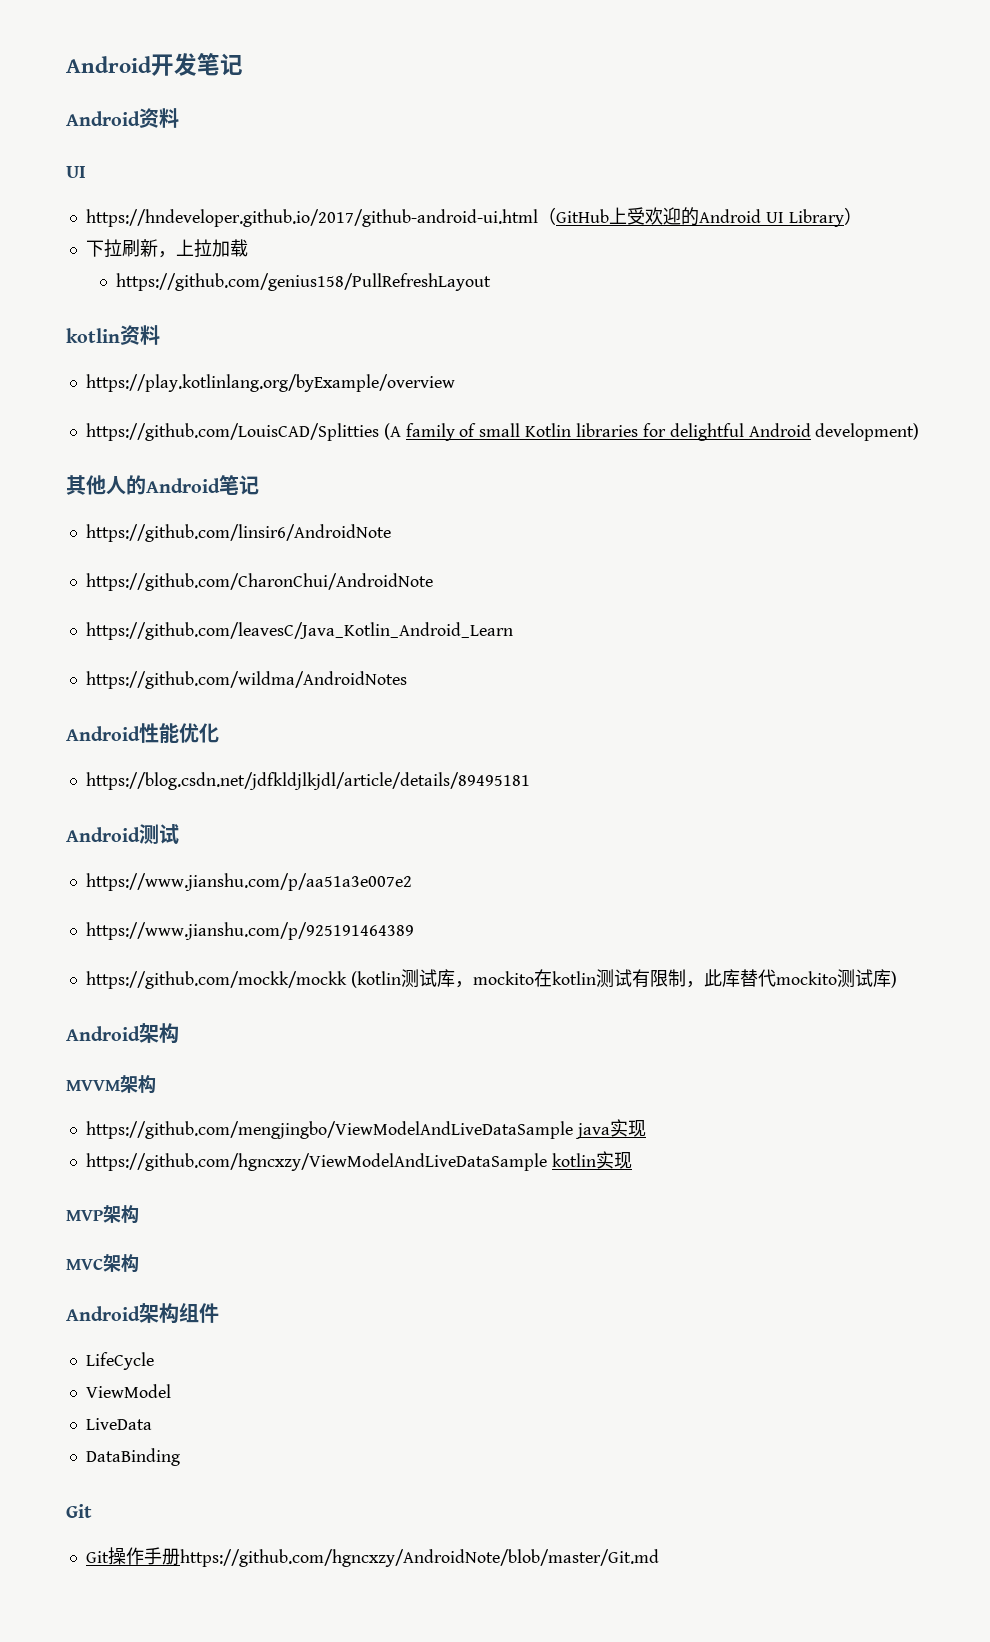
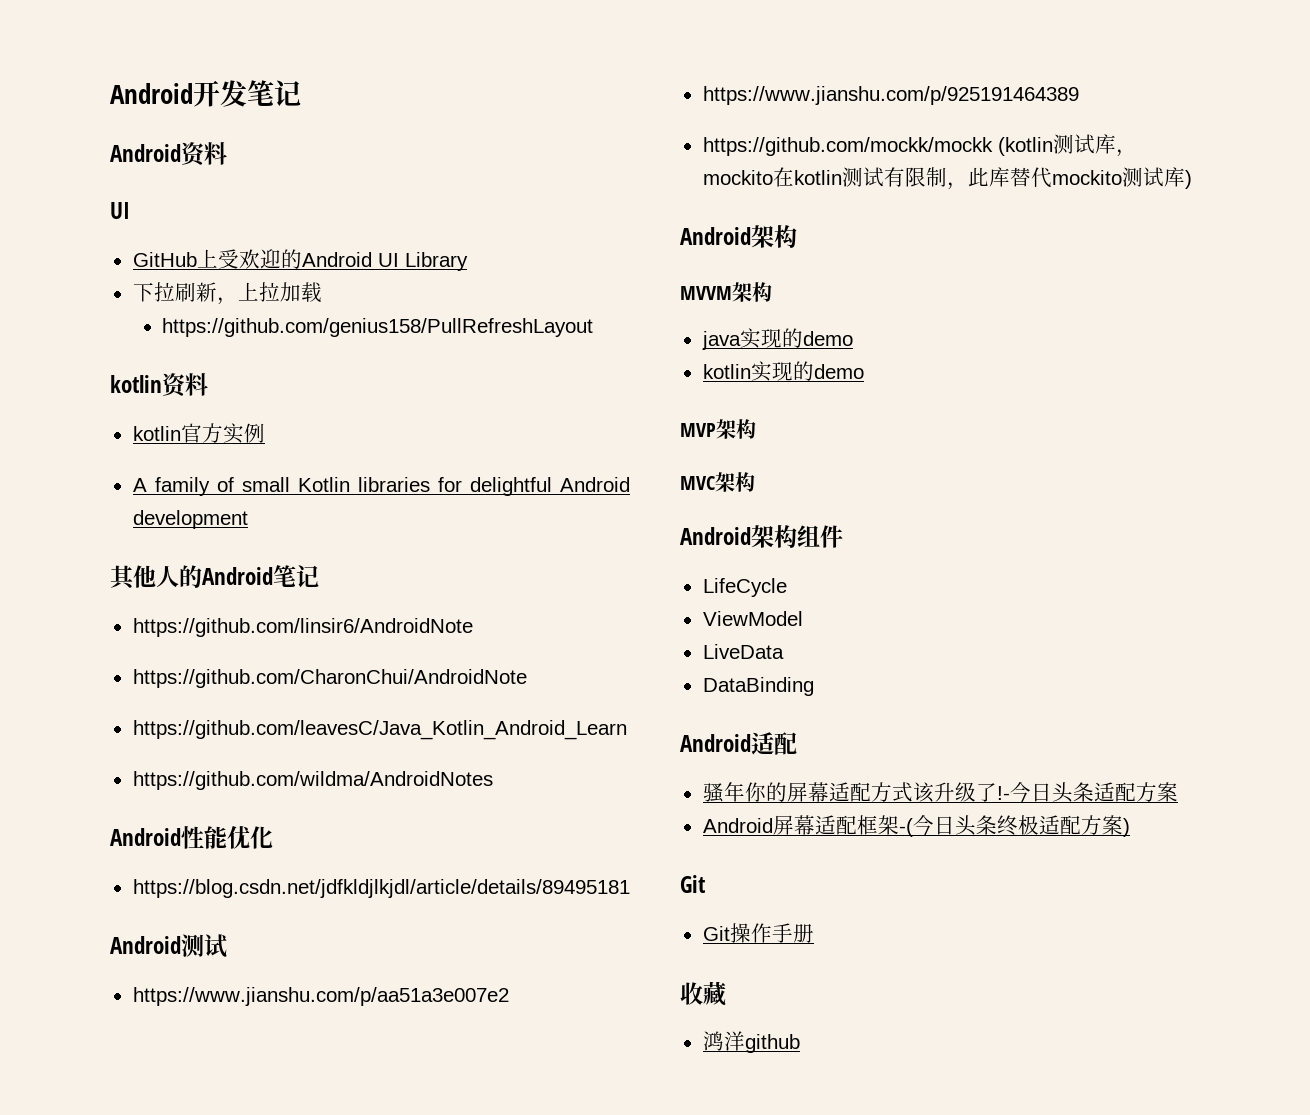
[85,207,556,227] https://hndeveloper.github.io/2017/github-android-ui.html（ -> (130, 210) none
[843,207,862,225] ） -> (468, 261) none
[85,374,455,392] [85,423,401,441] https://play.kotlinlang.org/byExample/overview // https://github.com/LouisCAD/Splitties (A -> [132,423,265,444] [132,478,147,492] kotlin官方实例 // A
[815,423,920,441] development) -> [132,510,248,529] development
[85,1121,573,1139] https://github.com/mengjingbo/ViewModelAndLiveDataSample -> (772, 292) none
[85,1153,547,1171] // https://github.com/hgncxzy/ViewModelAndLiveDataSample -> [781,328,853,348] 的demo //
(632, 1160) none -> [792,361,864,381] 的demo
(180, 1457) none -> [680,732,797,755] [702,782,1178,803] [702,815,1130,837] // Android适配 // 骚年你的屏幕适配方式该升级了!-今日头条适配方案 // Android屏幕适配框架-(今日头条终极适配方案)
[179,1549,659,1567] https://github.com/hgncxzy/AndroidNote/blob/master/Git.md -> [680,981,726,1006] [702,1031,800,1053] // 收藏 // 鸿洋github

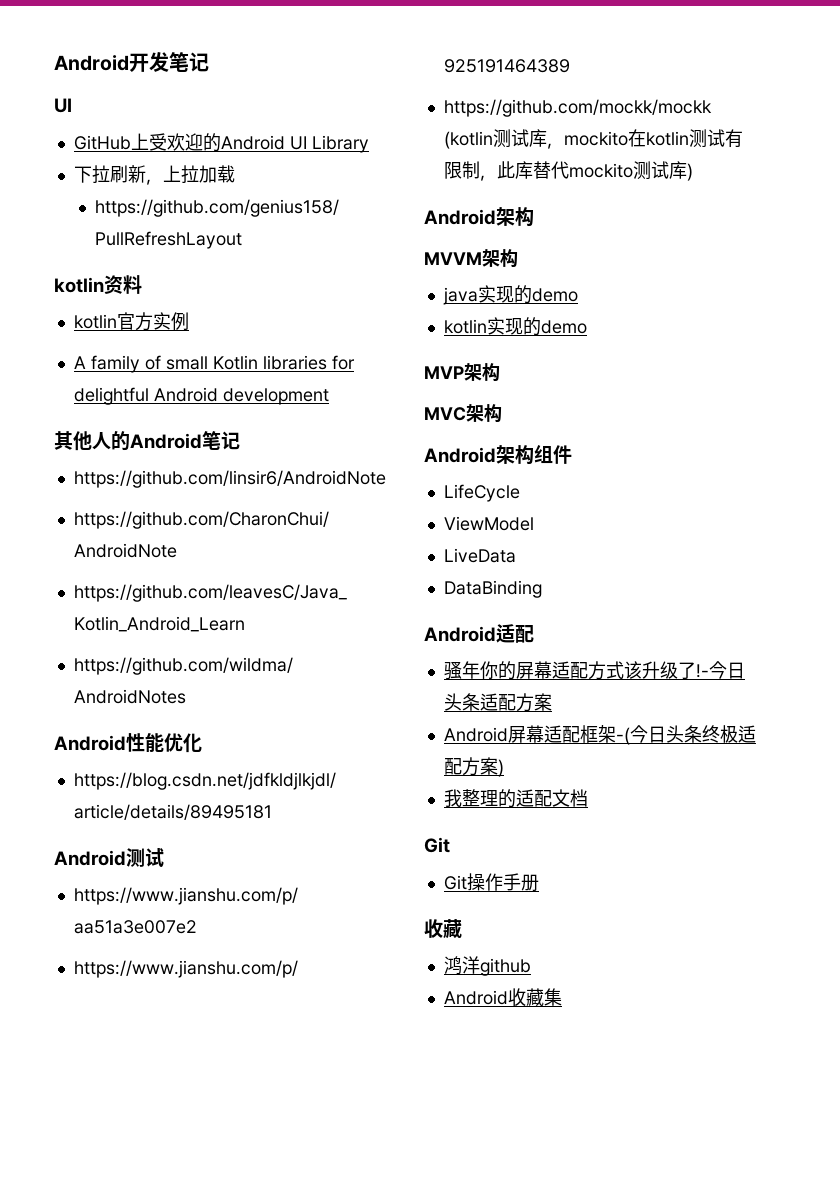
[110,142,227,167] // Android资料 -> (209, 62) none
(1130, 827) none -> [443,789,588,808] // 我整理的适配文档
(800, 1043) none -> [443,988,562,1007] // Android收藏集

